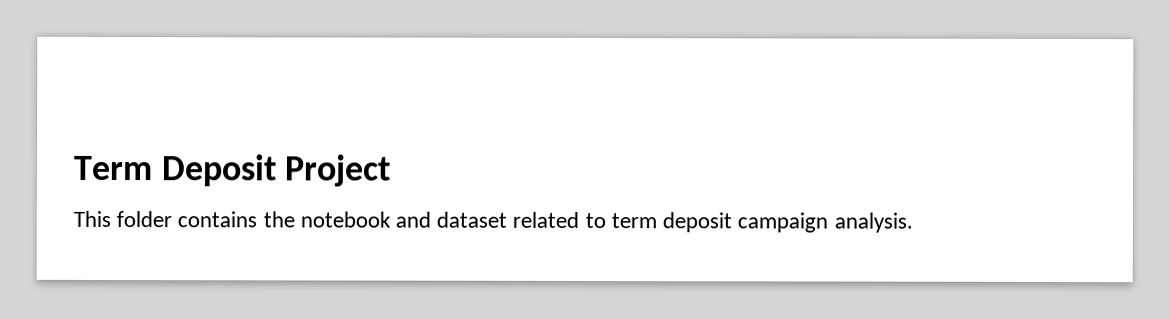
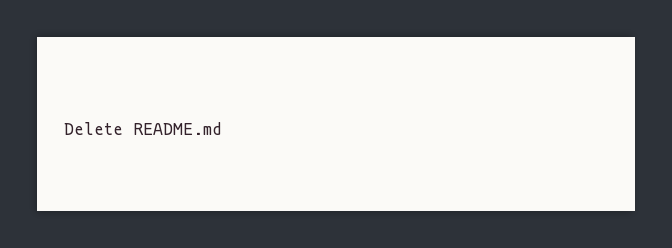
[73,154,392,187] [73,210,913,233] Term Deposit Project // This folder contains the notebook and dataset related to term deposit campaign analysis. -> [64,122,222,135] Delete README.md

